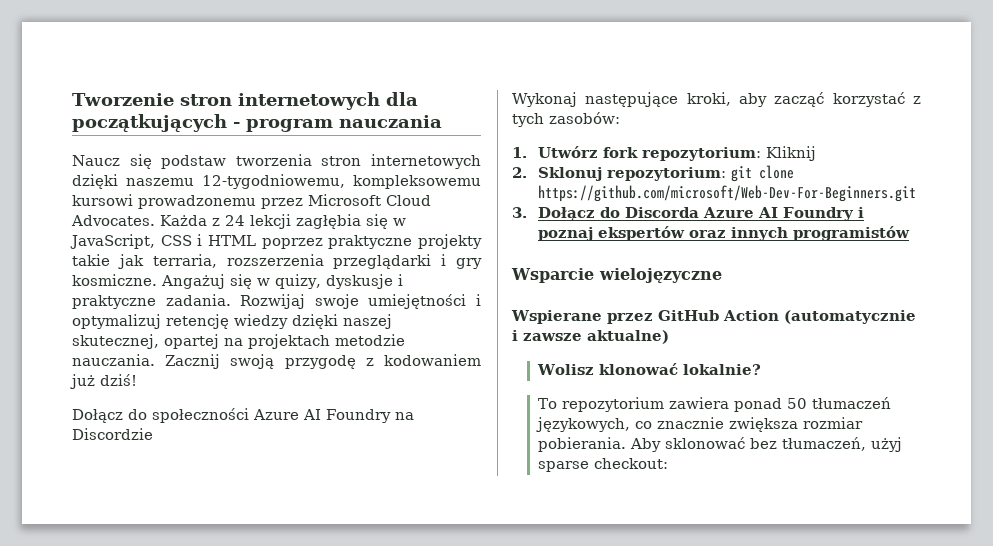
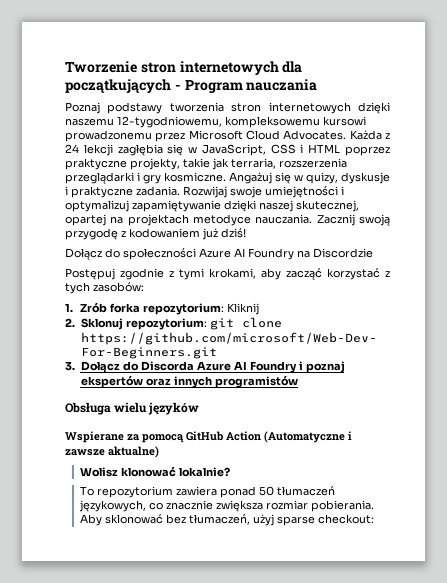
[246,119,333,132] program -> [184,80,243,93] Program
[72,154,227,169] Naucz się podstaw -> [65,102,163,114] Poznaj podstawy
[418,234,482,249] projekty -> [130,158,180,170] projekty,
[166,314,288,329] retencję wiedzy -> [132,200,221,212] zapamiętywanie
[335,334,405,346] metodzie -> [193,214,251,226] metodyce
[512,92,731,107] Wykonaj następujące kroki, -> [65,268,256,280] Postępuj zgodnie z tymi krokami,
[537,146,638,158] Utwórz fork -> [79,302,140,313] Zrób forka
[511,268,722,283] Wsparcie wielojęzyczne -> [65,402,200,415] Obsługa wielu języków
[607,313,653,324] przez -> [127,434,184,443] za pomocą
[784,310,916,324] (automatycznie -> [264,431,345,443] (Automatyczne

